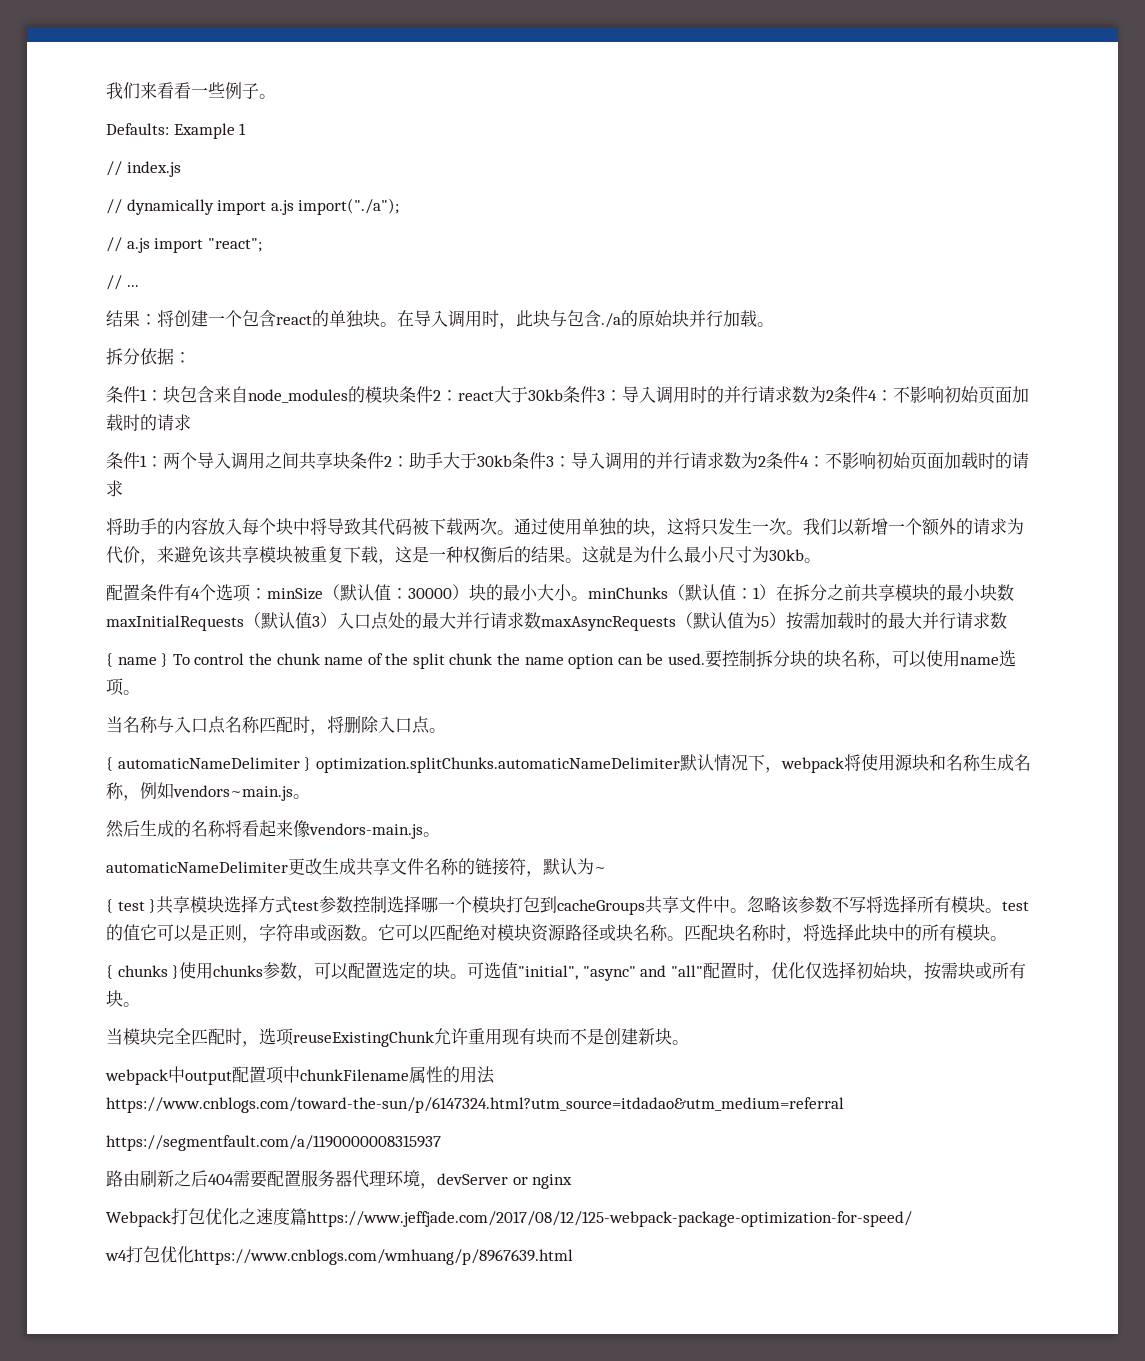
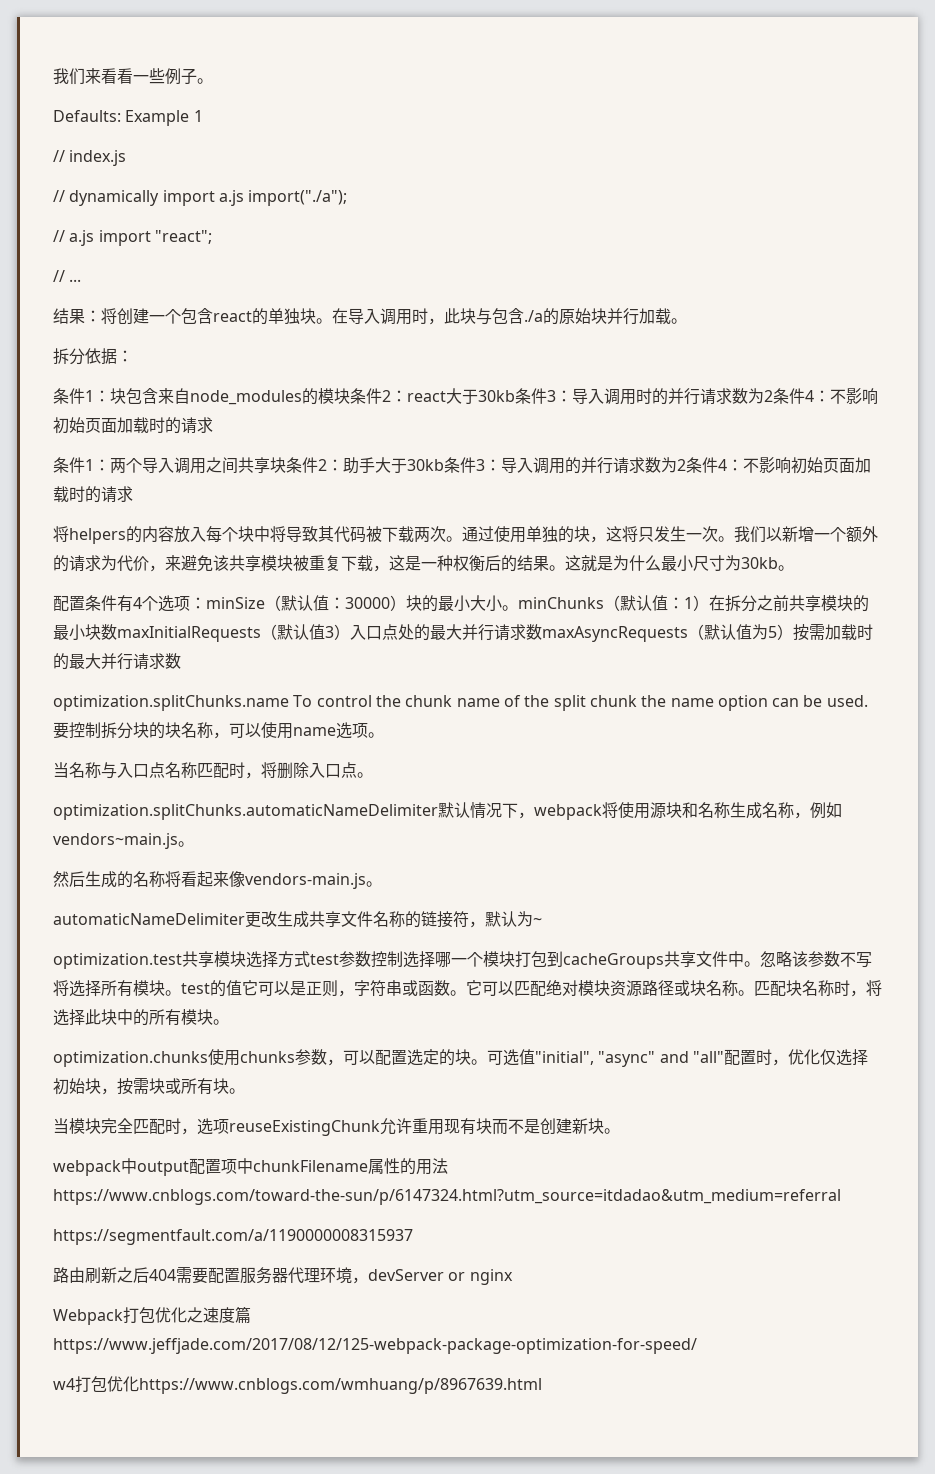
[123,518,157,535] 助手 -> [69,528,126,544] helpers
[106,653,169,667] { name } -> [53,695,289,711] optimization.splitChunks.name
[106,757,312,771] { automaticNameDelimiter } -> (373, 775) none
[106,899,157,913] { test } -> [53,953,182,969] optimization.test
[106,965,180,979] { chunks } -> [53,1051,208,1067] optimization.chunks

